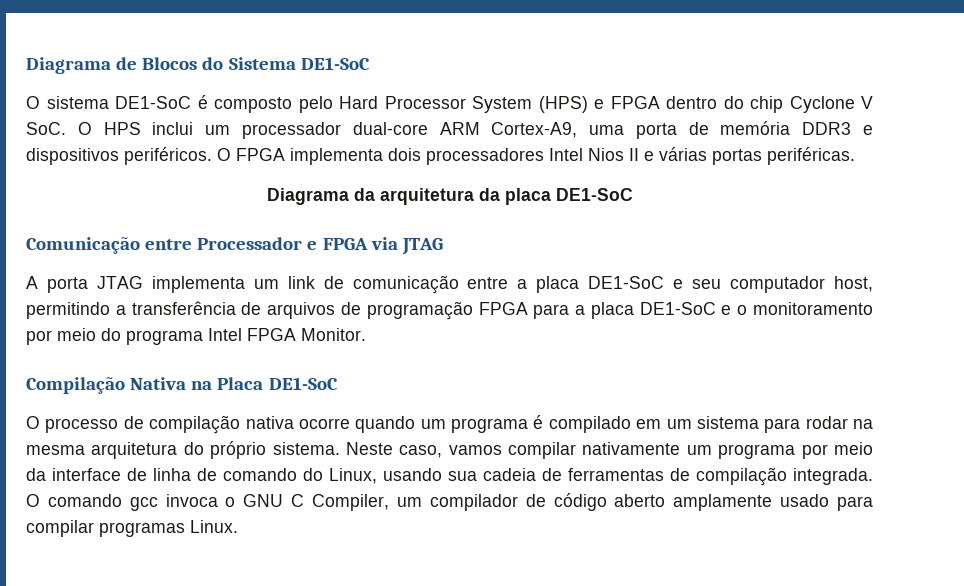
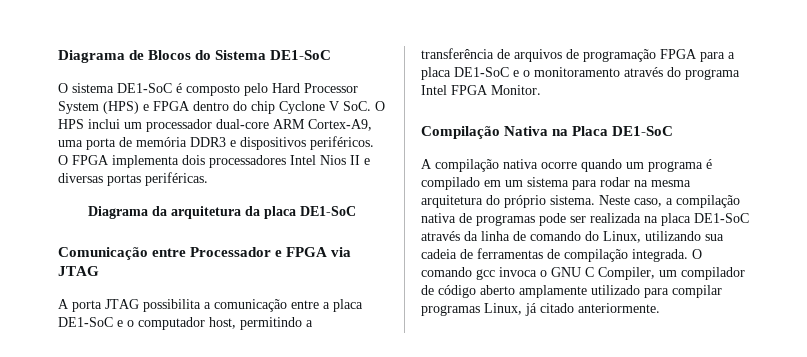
[659,147,707,161] várias -> [58,173,103,183] diversas
[151,276,344,293] implementa um link de -> [143,299,211,312] possibilita a
[692,279,722,289] seu -> [127,320,134,327] o
[26,328,96,345] por meio -> [624,67,663,77] através
[26,416,144,433] O processo de -> [421,159,432,169] A
[448,442,873,459] [26,468,147,481] vamos compilar nativamente um programa por meio da interface de -> [666,195,740,208] [421,213,749,226] [421,231,478,241] a compilação nativa de programas pode ser realizada na placa DE1-SoC através da
[383,468,442,481] usando -> [645,231,701,241] utilizando
[780,494,830,507] usado -> [591,285,640,295] utilizado
[190,520,238,533] Linux. -> [484,303,660,316] Linux, já citado anteriormente.

